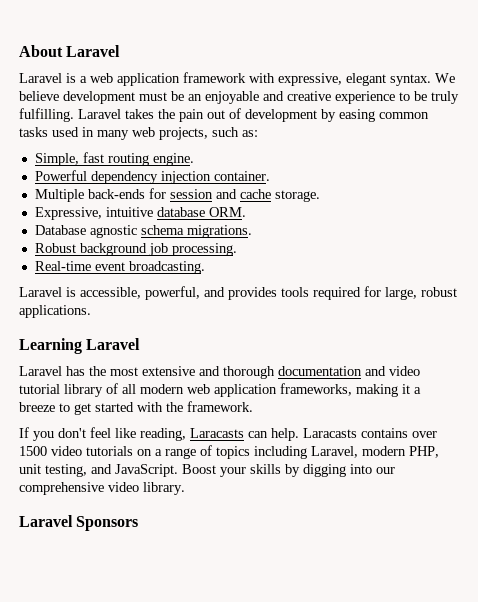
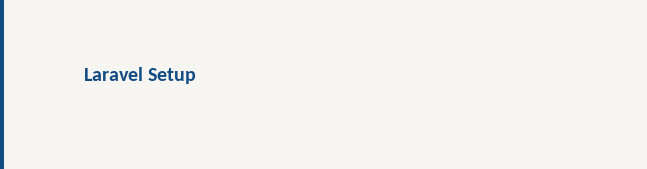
[19,45,121,57] [19,72,455,86] [19,91,459,104] [19,108,429,122] [19,127,258,140] [34,152,194,166] [34,170,270,184] [34,188,320,202] [34,207,246,220] [34,225,252,238] [34,243,237,256] [34,261,205,274] [19,286,457,300] [19,305,91,318] [19,338,141,354] [19,366,420,379] [19,383,421,397] [19,401,253,415] [19,427,437,441] [19,445,439,459] [19,464,395,477] [19,482,185,495] [19,515,139,531] About Laravel // Laravel is a web application framework with expressive, elegant syntax. We believe development must be an enjoyable and creative experience to be truly fulfilling. Laravel takes the pain out of development by easing common tasks used in many web projects, such as: // Simple, fast routing engine. // Powerful dependency injection container. // Multiple back-ends for session and cache storage. // Expressive, intuitive database ORM. // Database agnostic schema migrations. // Robust background job processing. // Real-time event broadcasting. // Laravel is accessible, powerful, and provides tools required for large, robust applications. // Learning Laravel // Laravel has the most extensive and thorough documentation and video tutorial library of all modern web application frameworks, making it a breeze to get started with the framework. // If you don't feel like reading, Laracasts can help. Laracasts contains over 1500 video tutorials on a range of topics including Laravel, modern PHP, unit testing, and JavaScript. Boost your skills by digging into our comprehensive video library. // Laravel Sponsors -> [84,67,197,84] Laravel Setup

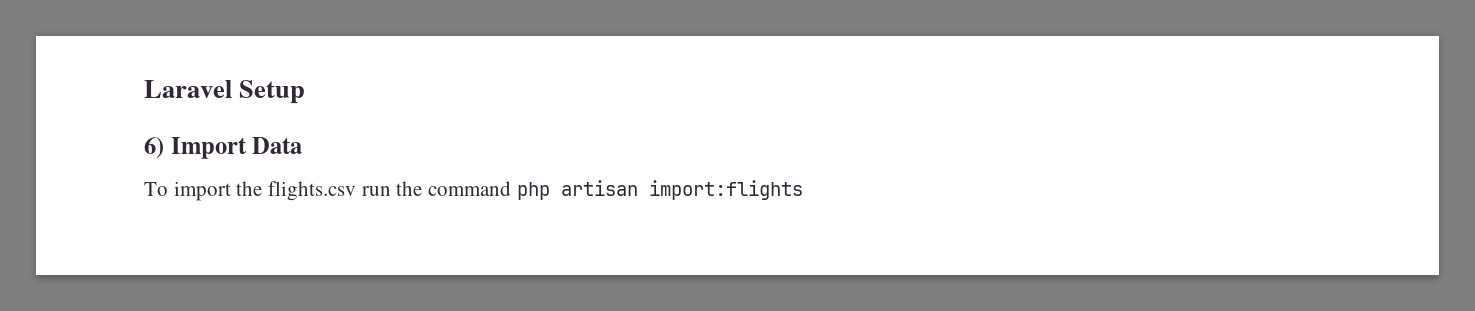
(197, 76) none -> [144,137,303,159] [144,180,803,201] // 6) Import Data // To import the flights.csv run the command php artisan import:flights

